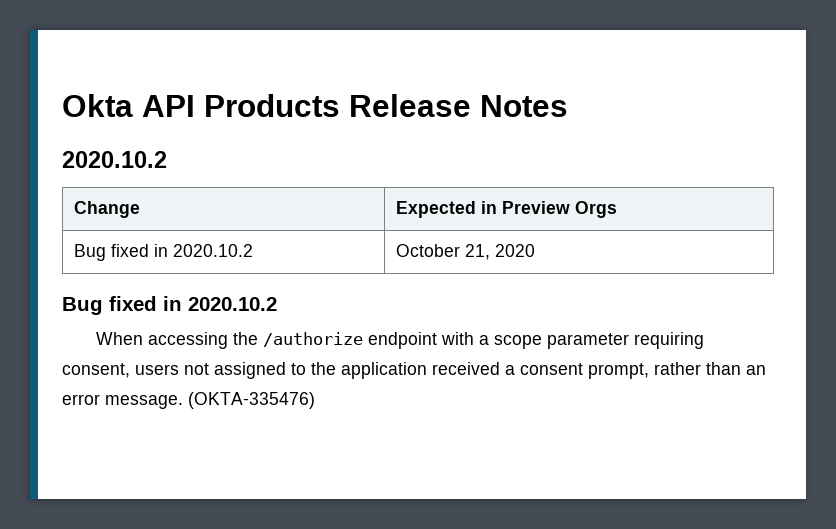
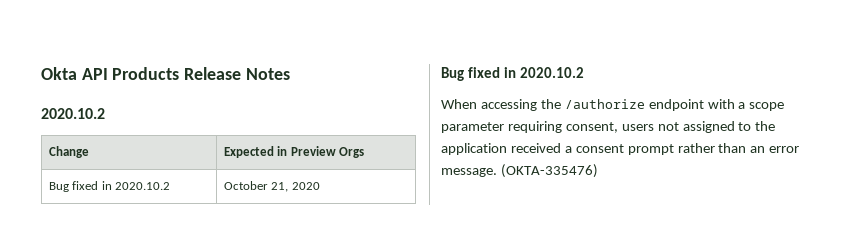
[588,363,649,379] prompt, -> [627,144,674,155] prompt

